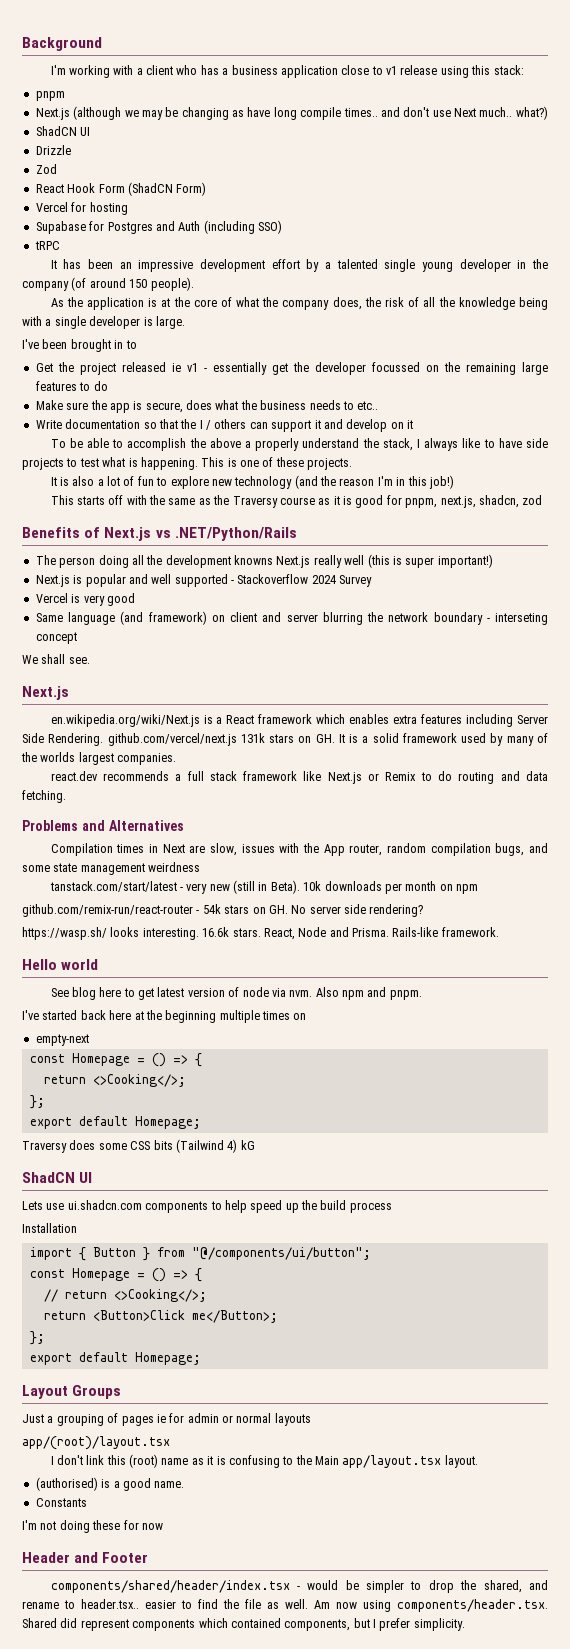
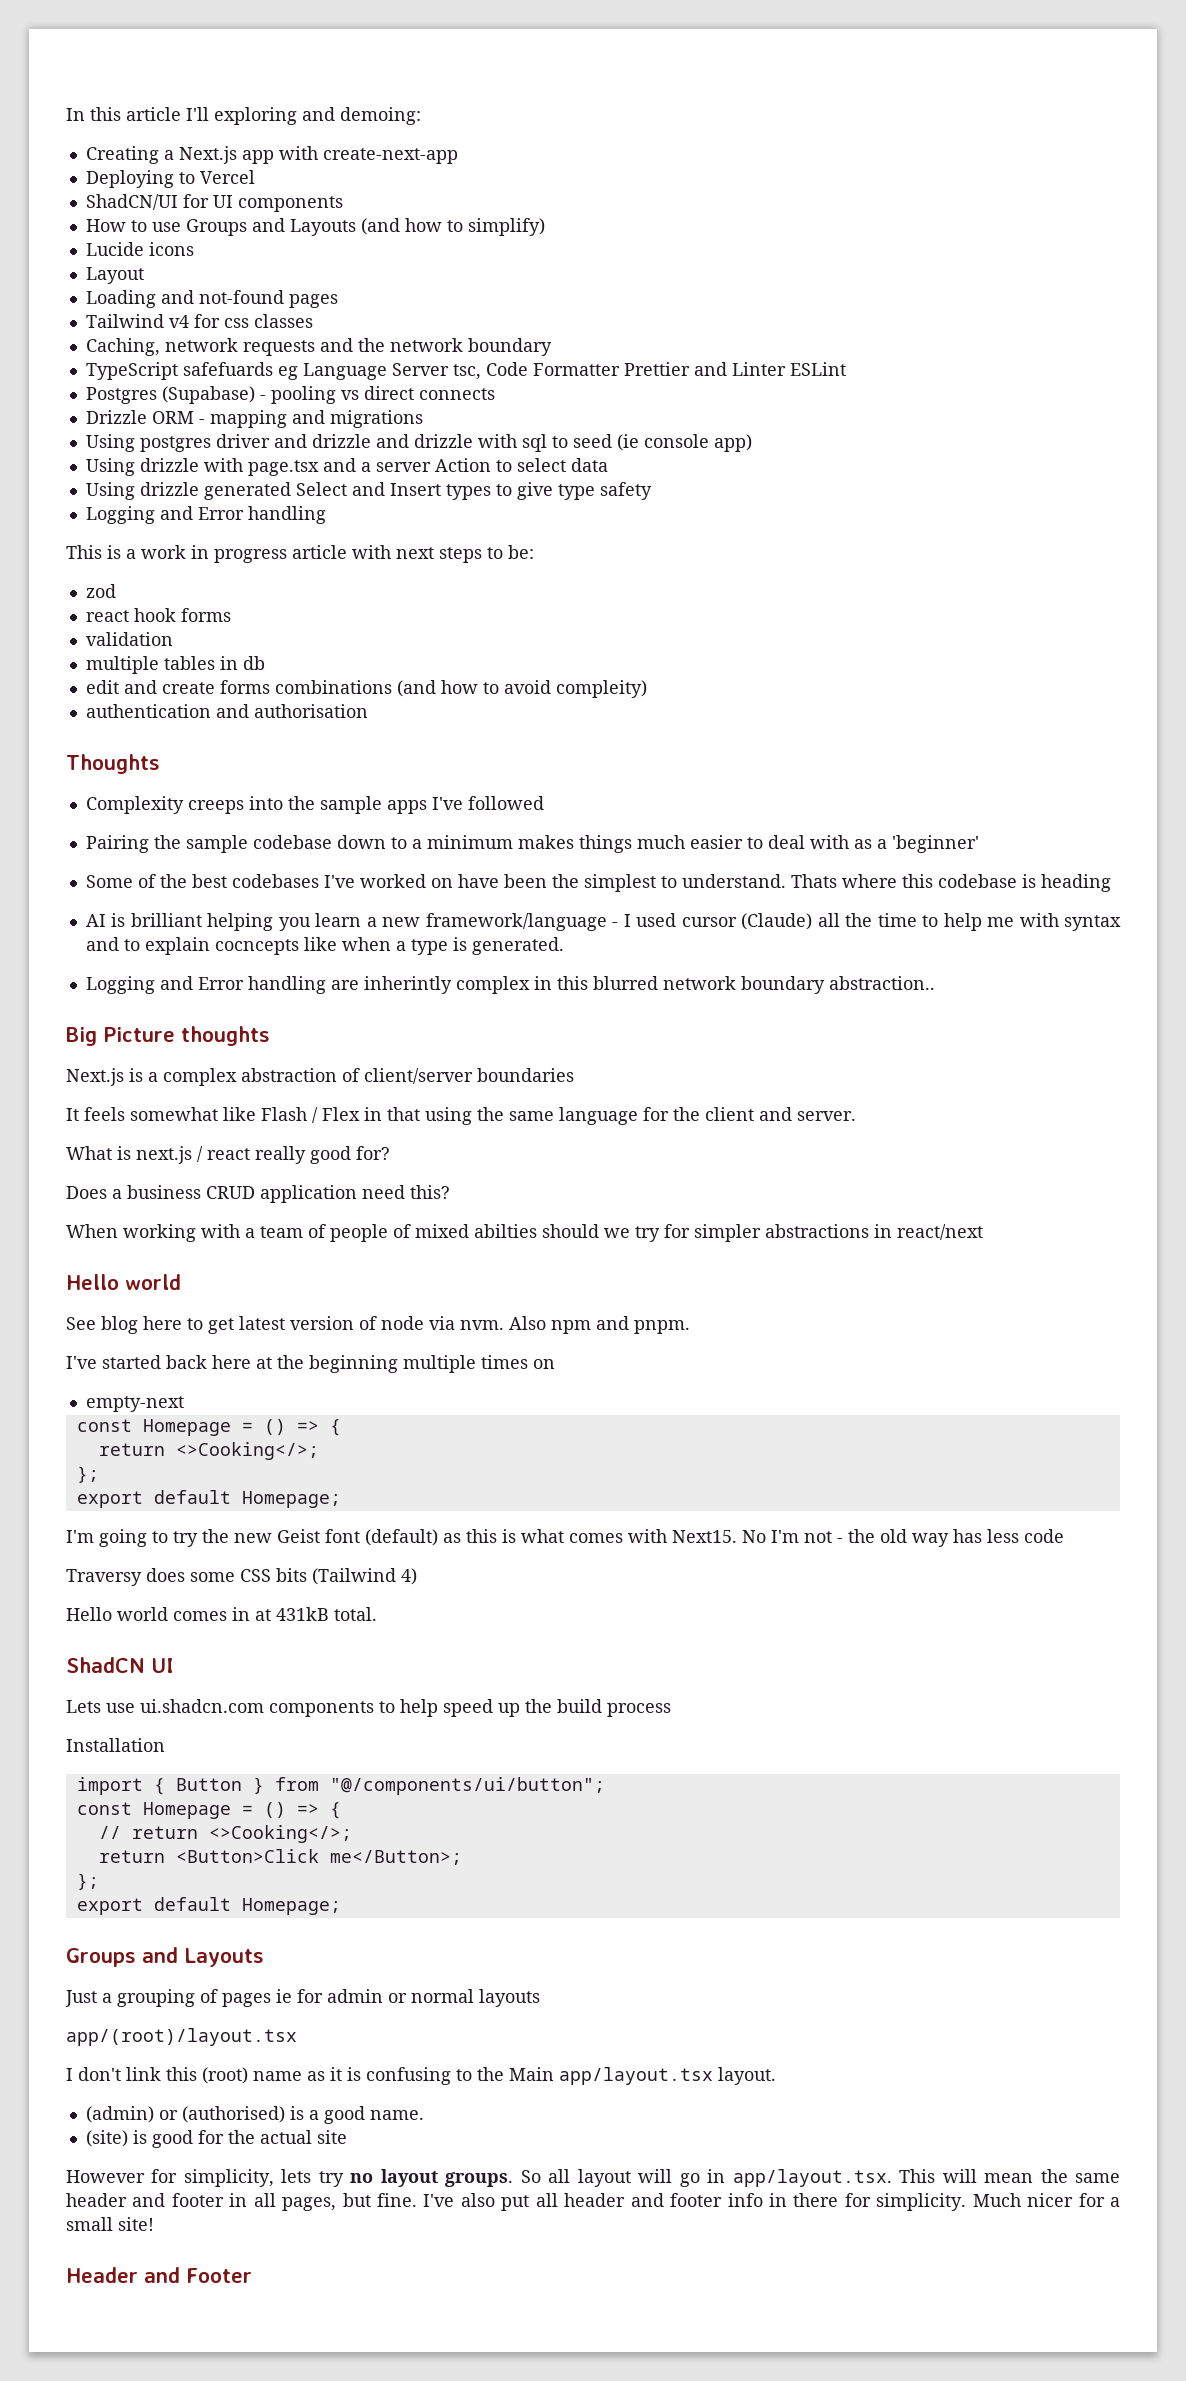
[22,37,102,51] [50,65,524,78] [35,91,65,101] [35,106,548,120] [35,126,91,136] [35,145,71,155] [35,164,57,174] [35,182,207,196] [35,202,128,215] [35,220,282,234] [34,241,60,250] [50,259,548,272] [22,277,194,291] [50,297,549,310] [22,316,185,329] [22,339,137,352] [35,362,548,375] [35,381,108,391] [35,400,379,413] [35,419,413,432] [50,438,548,451] [22,457,353,470] [50,475,454,489] [50,495,543,508] [22,527,297,541] [35,554,493,568] [35,574,373,587] [35,593,135,606] [35,611,548,625] [35,632,77,644] [22,654,90,664] [22,686,69,700] [50,714,548,727] [22,733,548,746] [21,752,177,765] [50,771,549,784] [22,790,66,803] [22,820,184,831] [50,843,548,856] [22,862,201,875] [49,880,479,894] [22,904,424,917] [22,927,499,940] Background // I'm working with a client who has a business application close to v1 release using this stack: // pnpm // Next.js (although we may be changing as have long compile times.. and don't use Next much.. what?) // ShadCN UI // Drizzle // Zod // React Hook Form (ShadCN Form) // Vercel for hosting // Supabase for Postgres and Auth (including SSO) // tRPC // It has been an impressive development effort by a talented single young developer in the company (of around 150 people). // As the application is at the core of what the company does, the risk of all the knowledge being with a single developer is large. // I've been brought in to // Get the project released ie v1 - essentially get the developer focussed on the remaining large features to do // Make sure the app is secure, does what the business needs to etc.. // Write documentation so that the I / others can support it and develop on it // To be able to accomplish the above a properly understand the stack, I always like to have side projects to test what is happening. This is one of these projects. // It is also a lot of fun to explore new technology (and the reason I'm in this job!) // This starts off with the same as the Traversy course as it is good for pnpm, next.js, shadcn, zod // Benefits of Next.js vs .NET/Python/Rails // The person doing all the development knowns Next.js really well (this is super important!) // Next.js is popular and well supported - Stackoverflow 2024 Survey // Vercel is very good // Same language (and framework) on client and server blurring the network boundary - interseting concept // We shall see. // Next.js // en.wikipedia.org/wiki/Next.js is a React framework which enables extra features including Server Side Rendering. github.com/vercel/next.js 131k stars on GH. It is a solid framework used by many of the worlds largest companies. // react.dev recommends a full stack framework like Next.js or Remix to do routing and data fetching. // Problems and Alternatives // Compilation times in Next are slow, issues with the App router, random compilation bugs, and some state management weirdness // tanstack.com/start/latest - very new (still in Beta). 10k downloads per month on npm // github.com/remix-run/react-router - 54k stars on GH. No server side rendering? // https://wasp.sh/ looks interesting. 16.6k stars. React, Node and Prisma. Rails-like framework. -> [66,107,421,125] [85,146,458,164] [85,170,255,188] [85,194,343,212] [85,218,545,236] [85,242,194,256] [85,267,144,284] [85,290,338,308] [85,314,313,328] [85,338,552,356] [85,362,846,380] [85,386,495,404] [85,410,423,428] [85,434,752,452] [85,458,608,476] [85,482,652,500] [85,506,326,524] [66,545,534,563] [85,584,116,598] [85,608,231,622] [85,632,173,646] [85,656,265,674] [85,680,647,698] [85,704,368,718] [66,754,160,774] [85,796,544,814] [85,835,979,853] [85,874,1111,892] [85,913,1121,931] [85,937,564,955] [85,976,935,994] [66,1026,270,1046] [66,1068,574,1086] [66,1107,856,1125] [66,1146,390,1164] [66,1185,450,1203] [66,1224,983,1242] In this article I'll exploring and demoing: // Creating a Next.js app with create-next-app // Deploying to Vercel // ShadCN/UI for UI components // How to use Groups and Layouts (and how to simplify) // Lucide icons // Layout // Loading and not-found pages // Tailwind v4 for css classes // Caching, network requests and the network boundary // TypeScript safefuards eg Language Server tsc, Code Formatter Prettier and Linter ESLint // Postgres (Supabase) - pooling vs direct connects // Drizzle ORM - mapping and migrations // Using postgres driver and drizzle and drizzle with sql to seed (ie console app) // Using drizzle with page.tsx and a server Action to select data // Using drizzle generated Select and Insert types to give type safety // Logging and Error handling // This is a work in progress article with next steps to be: // zod // react hook forms // validation // multiple tables in db // edit and create forms combinations (and how to avoid compleity) // authentication and authorisation // Thoughts // Complexity creeps into the sample apps I've followed // Pairing the sample codebase down to a minimum makes things much easier to deal with as a 'beginner' // Some of the best codebases I've worked on have been the simplest to understand. Thats where this codebase is heading // AI is brilliant helping you learn a new framework/language - I used cursor (Claude) all the time to help me with syntax and to explain cocncepts like when a type is generated. // Logging and Error handling are inherintly complex in this blurred network boundary abstraction.. // Big Picture thoughts // Next.js is a complex abstraction of client/server boundaries // It feels somewhat like Flash / Flex in that using the same language for the client and server. // What is next.js / react really good for? // Does a business CRUD application need this? // When working with a team of people of mixed abilties should we try for simpler abstractions in react/next
(201, 1122) none -> [66,1529,1064,1547] // I'm going to try the new Geist font (default) as this is what comes with Next15. No I'm not - the old way has less code
[240,1140,255,1150] kG -> [66,1607,377,1621] // Hello world comes in at 431kB total.
[22,1385,122,1399] Layout Groups -> [66,1947,264,1967] Groups and Layouts
(478, 1461) none -> [85,2106,178,2123] (admin) or
[35,1498,87,1507] [22,1520,163,1533] [22,1552,149,1563] [50,1580,548,1593] [22,1599,548,1612] [22,1618,465,1631] Constants // I'm not doing these for now // Header and Footer // components/shared/header/index.tsx - would be simpler to drop the shared, and rename to header.tsx.. easier to find the file as well. Am now using components/header.tsx. Shared did represent components which contained components, but I prefer simplicity. -> [85,2130,347,2148] [66,2169,1121,2187] [66,2193,1120,2211] [66,2217,154,2231] [66,2267,252,2283] (site) is good for the actual site // However for simplicity, lets try no layout groups. So all layout will go in app/layout.tsx. This will mean the same header and footer in all pages, but fine. I've also put all header and footer info in there for simplicity. Much nicer for a small site! // Header and Footer

